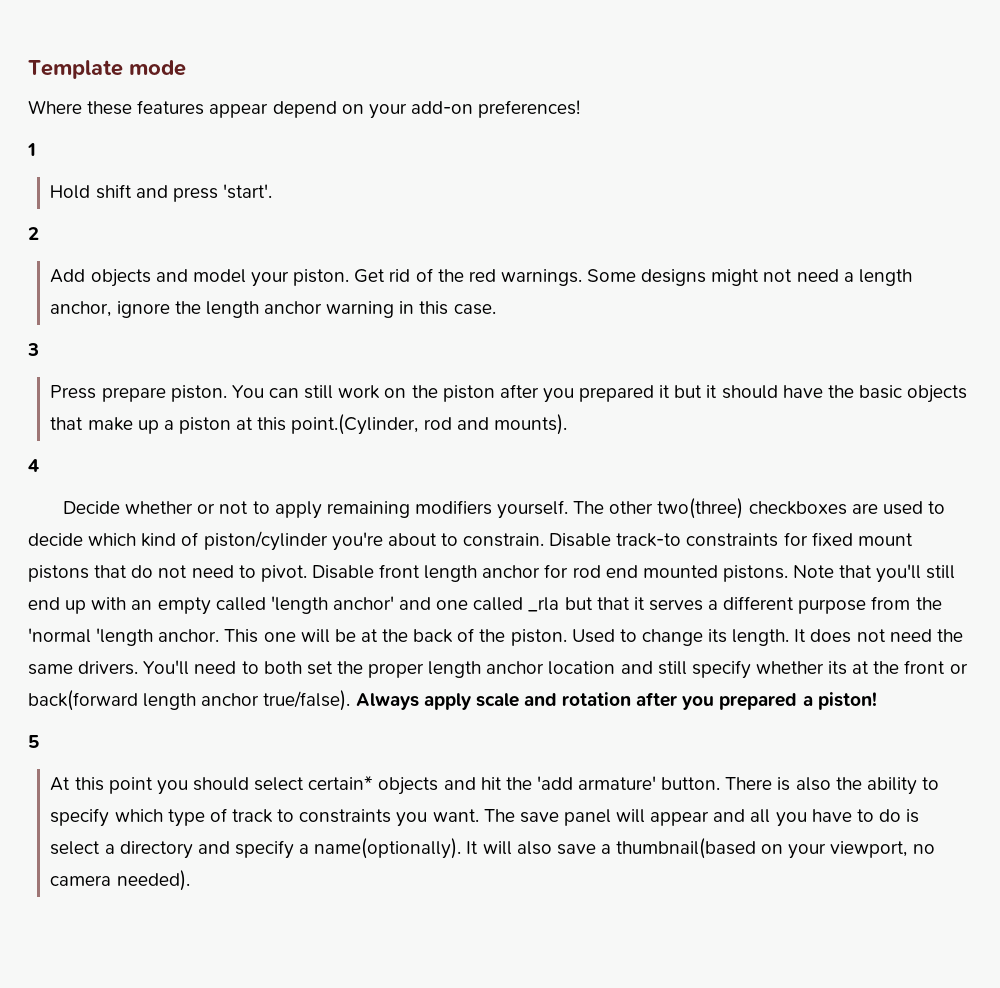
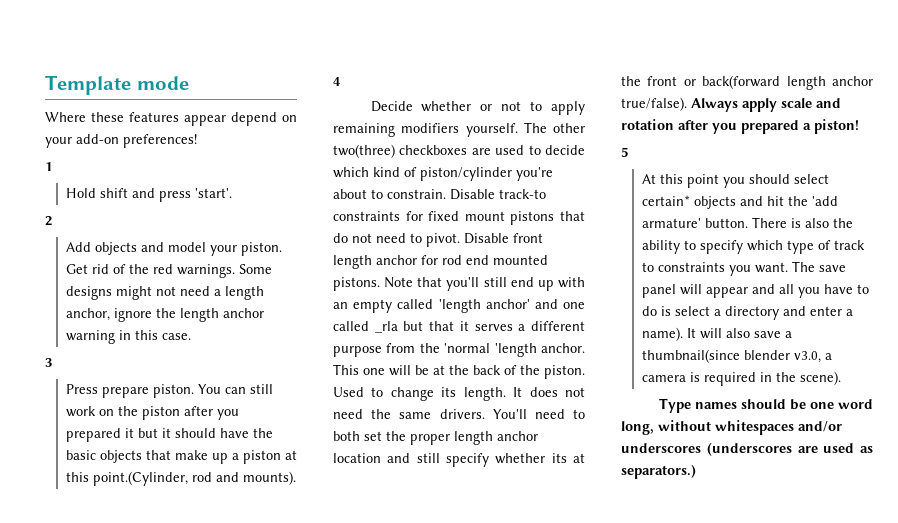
[234,838,462,859] specify a name(optionally). -> [809,306,853,316] [641,327,683,341] enter a name).
[616,838,935,859] [50,870,190,891] thumbnail(based on your viewport, no camera needed). -> [641,349,832,363] [641,371,841,386] [658,398,873,413] [621,420,842,435] [621,442,873,456] [621,464,696,479] thumbnail(since blender v3.0, a camera is required in the scene). // Type names should be one word long, without whitespaces and/or underscores (underscores are used as separators.)

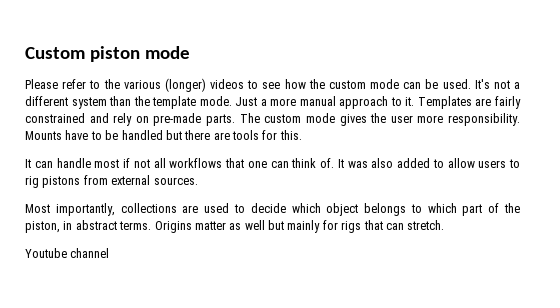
[45,75,131,95] Template -> [25,46,141,62] Custom piston
[45,112,297,126] [45,134,197,148] [45,162,52,171] [65,188,232,202] [45,216,52,226] [65,242,282,256] [65,264,272,278] [65,286,264,300] [65,308,264,322] [65,330,191,344] [45,358,52,367] [65,384,273,398] [65,406,239,420] [65,428,273,442] [65,450,297,464] [65,471,296,486] [333,77,341,86] [370,101,585,115] [333,122,585,137] [333,144,468,158] Where these features appear depend on your add-on preferences! // 1 // Hold shift and press 'start'. // 2 // Add objects and model your piston. Get rid of the red warnings. Some designs might not need a length anchor, ignore the length anchor warning in this case. // 3 // Press prepare piston. You can still work on the piston after you prepared it but it should have the basic objects that make up a piston at this point.(Cylinder, rod and mounts). // 4 // Decide whether or not to apply remaining modifiers yourself. The other two(three) checkboxes -> [25,78,521,92] [25,96,522,109] [25,113,521,126] [25,130,302,140] [25,158,520,168] [25,175,198,188] [25,203,177,216] Please refer to the various (longer) videos to see how the custom mode can be used. It's not a different system than the template mode. Just a more manual approach to it. Templates are fairly constrained and rely on pre-made parts. The custom mode gives the user more responsibility. Mounts have to be handled but there are tools for this. // It can handle most if not all workflows that one can think of. It was also added to allow users to rig pistons from external sources. // Most importantly, collections
[373,167,553,181] [333,189,546,200] [333,211,585,225] [333,233,543,247] [333,255,548,269] [333,277,585,291] [333,299,585,313] [333,321,585,333] [333,343,585,357] [333,364,585,379] [333,387,585,401] [333,409,585,419] [333,431,538,445] [333,453,585,467] [621,75,873,90] [621,97,841,112] [621,119,859,134] [621,147,628,157] [641,174,829,188] [641,195,838,209] [641,217,853,228] [641,240,865,254] [641,261,846,276] [641,284,869,298] [641,306,853,320] [641,327,792,341] [641,349,832,363] [641,371,841,386] [658,398,873,413] [621,420,842,435] [621,442,873,456] [621,464,696,479] kind of piston/cylinder you're about to constrain. Disable track-to constraints for fixed mount pistons that do not need to pivot. Disable front length anchor for rod end mounted pistons. Note that you'll still end up with an empty called 'length anchor' and one called _rla but that it serves a different purpose from the 'normal 'length anchor. This one will be at the back of the piston. Used to change its length. It does not need the same drivers. You'll need to both set the proper length anchor location and still specify whether its at the front or back(forward length anchor true/false). Always apply scale and rotation after you prepared a piston! // 5 // At this point you should select certain* objects and hit the 'add armature' button. There is also the ability to specify which type of track to constraints you want. The save panel will appear and all you have to do is select a directory and enter a name). It will also save a thumbnail(since blender v3.0, a camera is required in the scene). // Type names should be one word long, without whitespaces and/or underscores (underscores are used as separators.) -> [326,203,520,216] [25,220,445,233] [25,248,110,258] object belongs to which part of the piston, in abstract terms. Origins matter as well but mainly for rigs that can stretch. // Youtube channel

